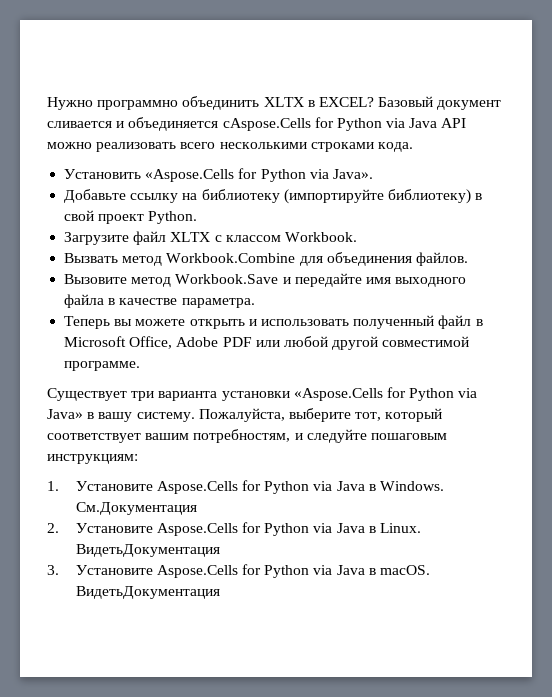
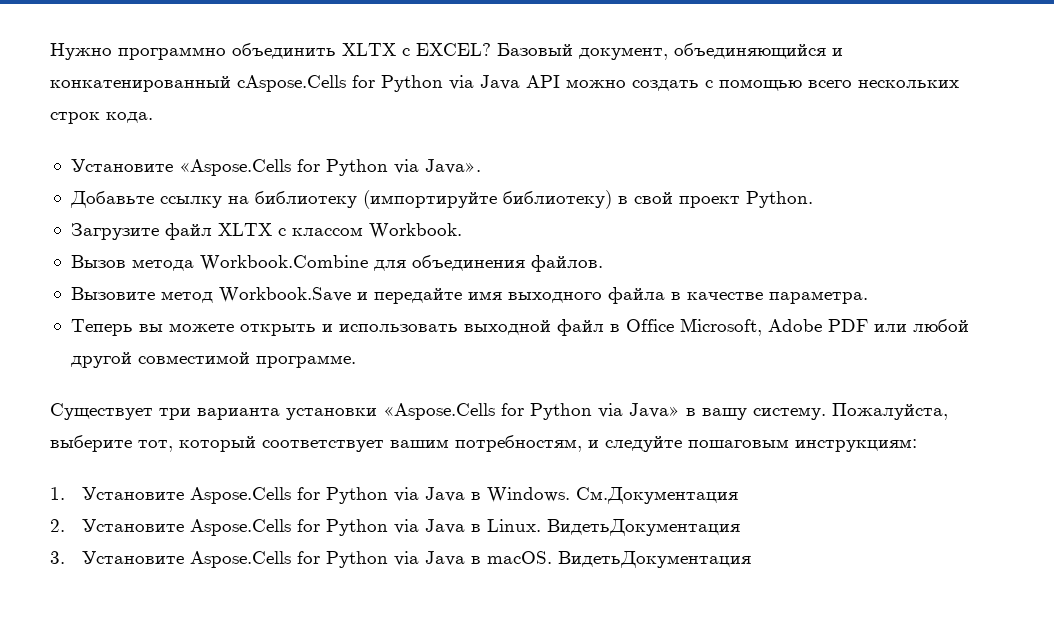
[307,100,315,107] в -> [402,48,410,56] с
[437,100,502,110] [47,117,219,131] документ сливается и объединяется -> [579,43,843,60] [50,76,231,92] документ, объединяющийся и конкатенированный
[96,142,374,152] реализовать всего несколькими строками -> [632,79,959,91] [50,112,100,124] создать с помощью всего нескольких строк
[64,169,142,179] Установить -> [70,159,173,172] Установите
[64,253,163,266] Вызвать метод -> [70,255,194,271] Вызов метода
[353,315,435,329] полученный -> [463,320,551,335] выходной
[64,336,173,349] Microsoft Office, -> [625,318,762,336] Office Microsoft,

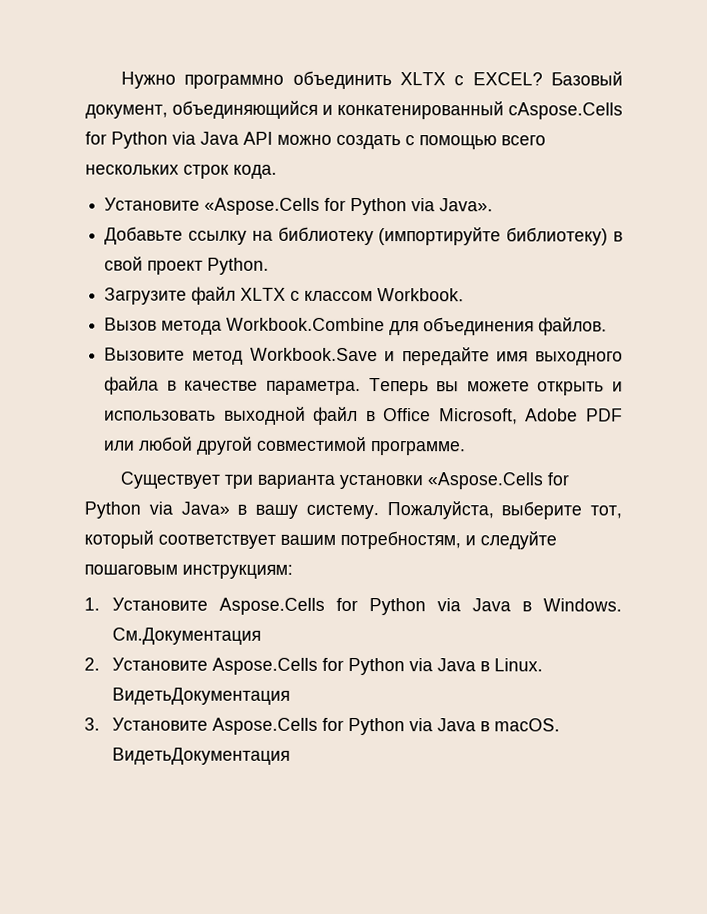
(868, 297) // -> (362, 388) none

